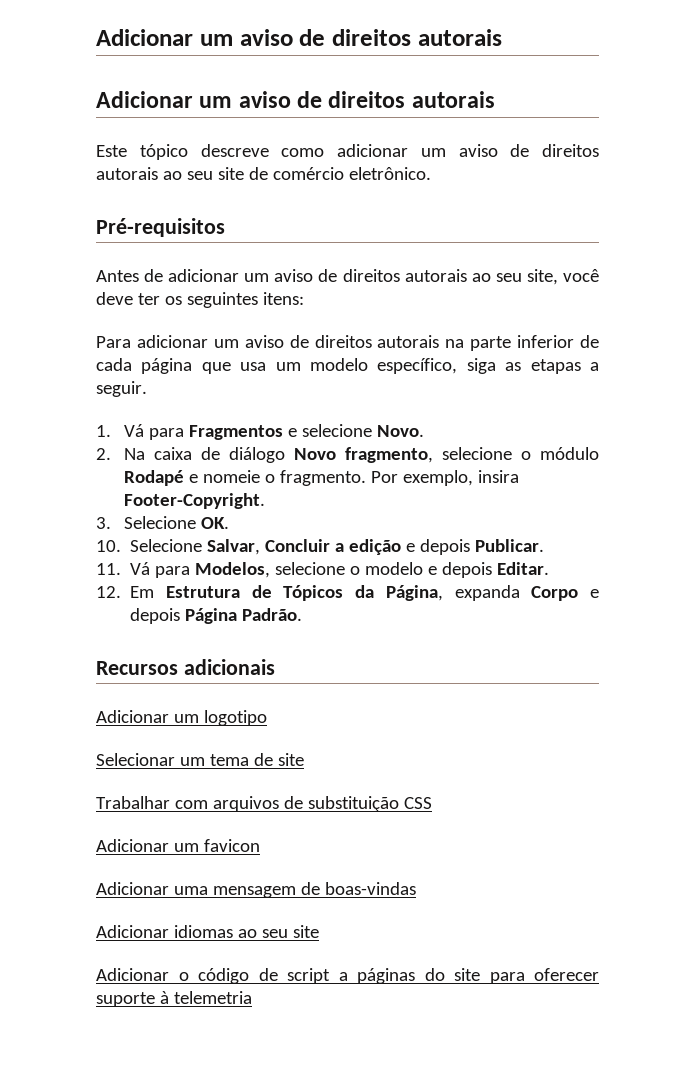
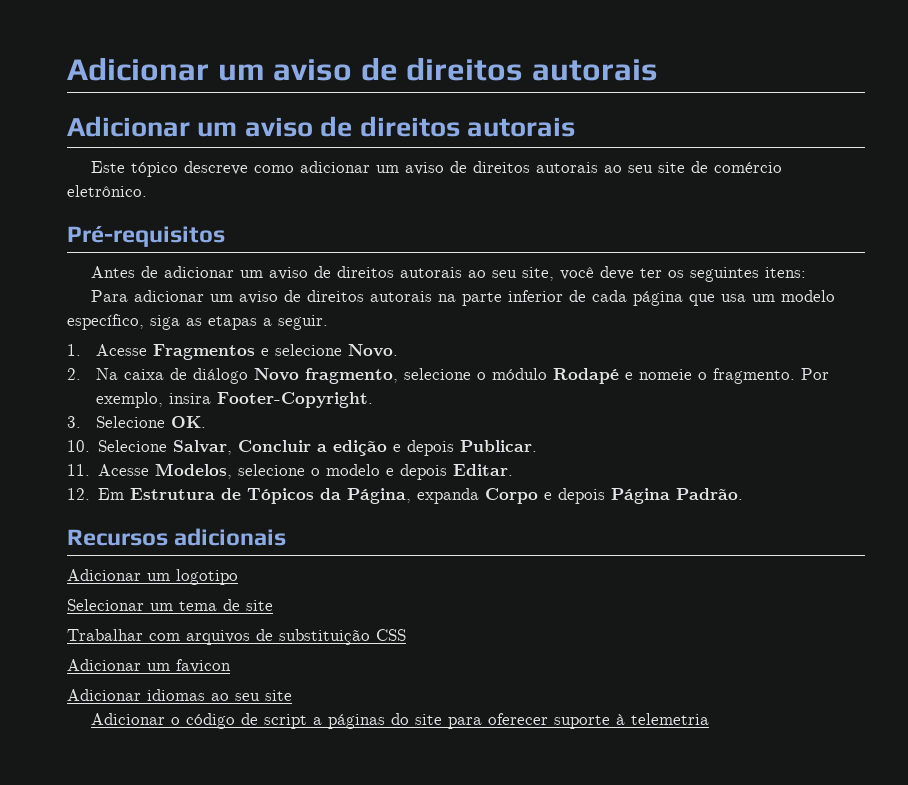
[124,424,185,440] Vá para -> [95,344,147,356] Acesse
[130,562,191,578] Vá para -> [98,464,150,476] Acesse
[96,882,416,898] // Adicionar uma mensagem de boas-vindas -> (231, 666) none

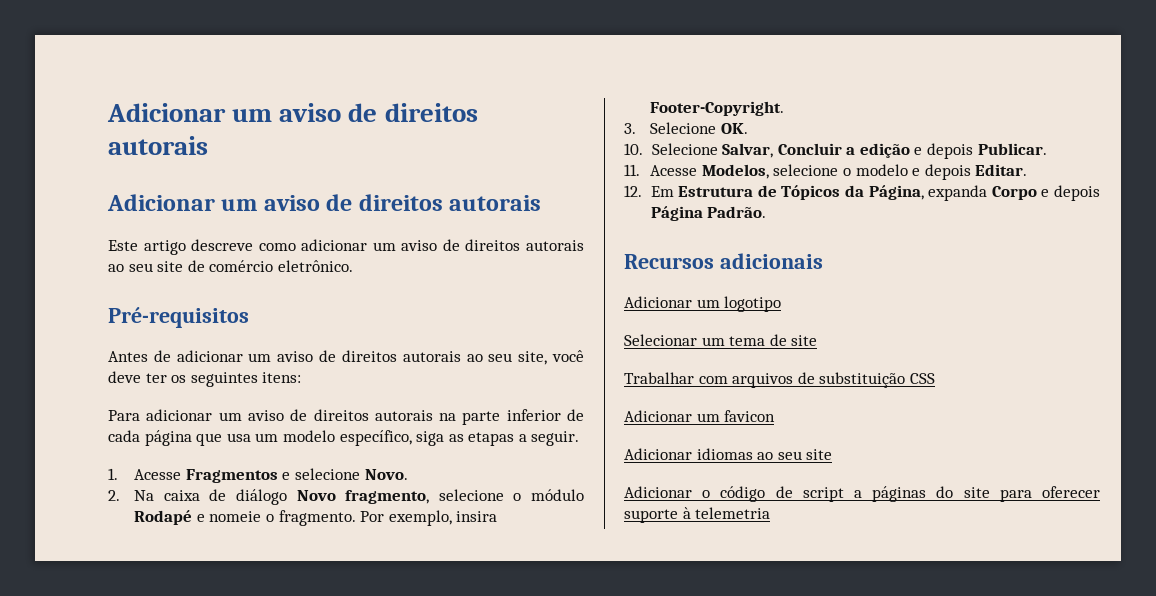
[131,162,179,177] tópico -> [143,240,186,255] artigo

